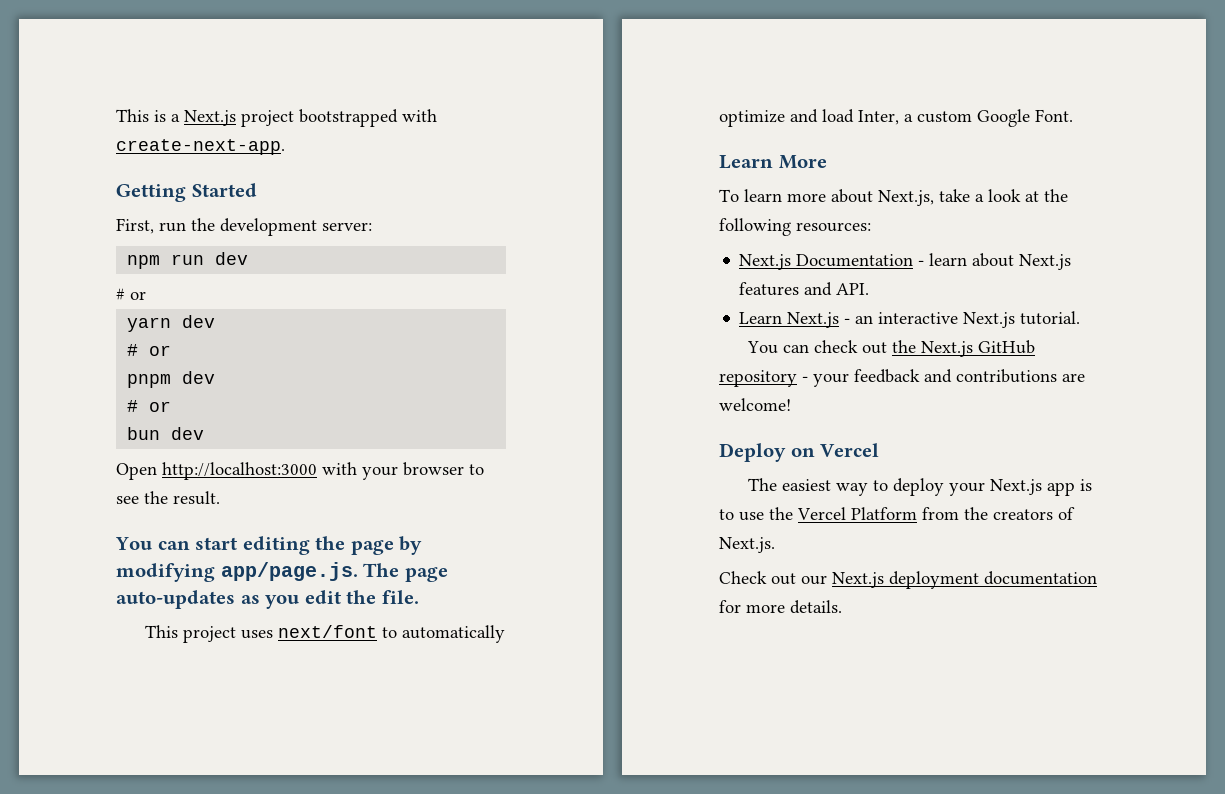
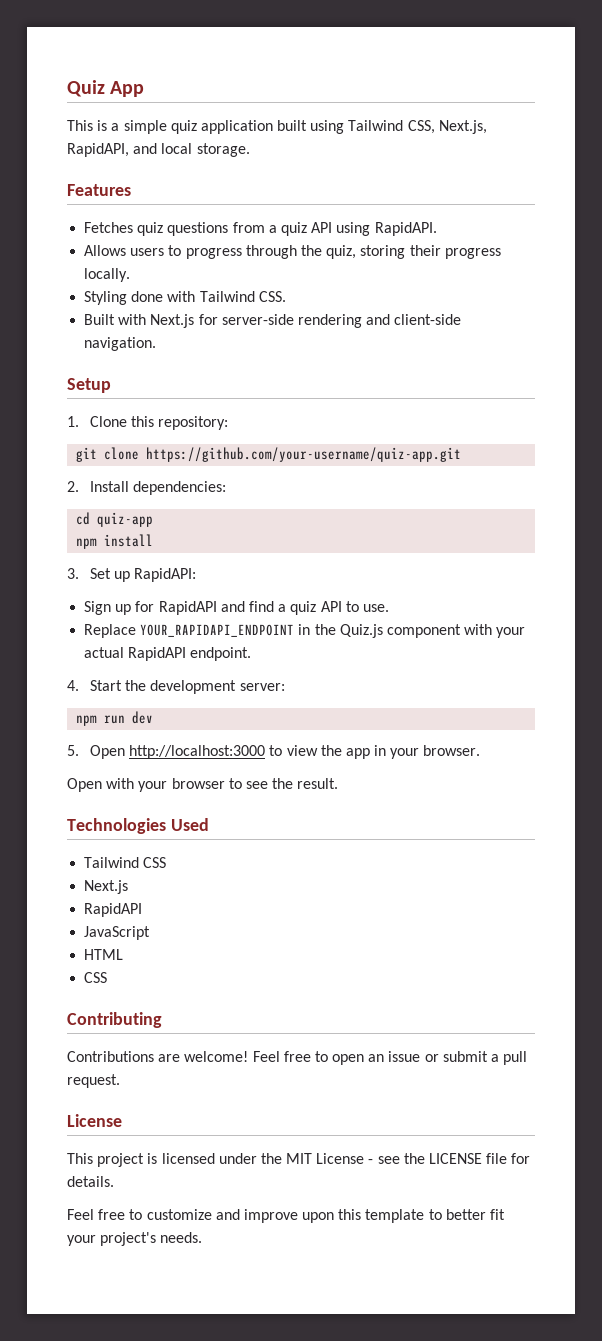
(116, 115) none -> [67,80,145,97] Quiz App //
[184,109,437,127] [116,139,285,155] [116,183,257,202] [116,218,186,234] Next.js project bootstrapped with create-next-app. // Getting Started // First, run -> [123,120,487,134] [67,143,250,157] [67,184,131,196] [84,222,437,236] [84,245,501,259] [84,268,131,282] [84,291,286,305] [84,314,462,328] [84,337,157,351] [67,378,111,393] [67,416,229,430] [76,447,462,462] [67,481,227,495] [76,512,154,527] [76,534,154,549] [67,568,197,582] [84,601,389,615] [84,624,526,638] [84,647,252,661] [67,680,122,691] simple quiz application built using Tailwind CSS, Next.js, RapidAPI, and local storage. // Features // Fetches quiz questions from a quiz API using RapidAPI. // Allows users to progress through the quiz, storing their progress locally. // Styling done with Tailwind CSS. // Built with Next.js for server-side rendering and client-side navigation. // Setup // 1. Clone this repository: // git clone https://github.com/your-username/quiz-app.git // 2. Install dependencies: // cd quiz-app // npm install // 3. Set up RapidAPI: // Sign up for RapidAPI and find a quiz API to use. // Replace YOUR_RAPIDAPI_ENDPOINT in the Quiz.js component with your actual RapidAPI endpoint. // 4. Start
[116,288,146,300] [127,315,216,332] [127,344,172,356] [127,371,216,388] [127,400,172,412] [127,427,205,440] [116,462,317,480] # or // yarn dev // # or // pnpm dev // # or // bun dev // Open http://localhost:3000 -> [67,745,481,759] [67,778,102,792] 5. Open http://localhost:3000 to view the app in your browser. // Open
[115,536,423,555] [116,562,448,582] [116,590,419,609] [145,625,506,643] [719,109,1073,127] [719,155,827,169] [719,189,1068,206] [719,218,871,236] [739,253,1072,270] [739,282,870,296] [739,311,1081,328] [747,340,1036,357] [719,369,1085,387] [719,398,791,411] [719,443,880,462] [748,478,1093,496] [719,507,1075,521] [719,537,775,553] [719,571,1097,589] [719,600,842,614] You can start editing the page by modifying app/page.js. The page auto-updates as you edit the file. // This project uses next/font to automatically optimize and load Inter, a custom Google Font. // Learn More // To learn more about Next.js, take a look at the following resources: // Next.js Documentation - learn about Next.js features and API. // Learn Next.js - an interactive Next.js tutorial. // You can check out the Next.js GitHub repository - your feedback and contributions are welcome! // Deploy on Vercel // The easiest way to deploy your Next.js app is to use the Vercel Platform from the creators of Next.js. // Check out our Next.js deployment documentation for more details. -> [67,818,209,834] [84,857,167,868] [84,880,129,894] [84,903,143,917] [84,926,151,940] [84,949,124,960] [84,972,108,983] [67,1012,162,1028] [67,1051,528,1065] [67,1074,120,1088] [67,1114,122,1127] [67,1153,531,1167] [67,1176,114,1187] [67,1209,506,1223] [67,1232,203,1246] Technologies Used // Tailwind CSS // Next.js // RapidAPI // JavaScript // HTML // CSS // Contributing // Contributions are welcome! Feel free to open an issue or submit a pull request. // License // This project is licensed under the MIT License - see the LICENSE file for details. // Feel free to customize and improve upon this template to better fit your project's needs.

